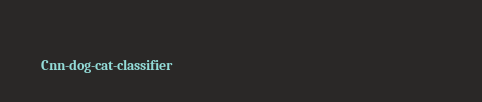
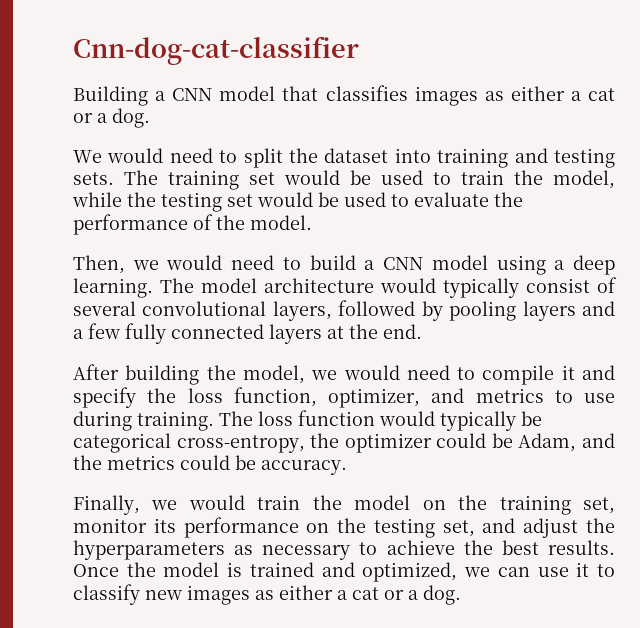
(173, 66) none -> [73,85,616,106] [73,108,150,128] [73,148,615,168] [73,170,615,190] [72,192,523,212] [73,214,312,235] [73,255,616,275] [73,277,617,298] [73,300,616,321] [73,323,422,344] [73,364,616,385] [73,387,615,408] [73,410,542,431] [73,433,615,453] [73,455,347,475] [73,495,616,515] [73,517,615,538] [73,540,616,560] [73,562,616,582] [73,584,461,605] // Building a CNN model that classifies images as either a cat or a dog. // We would need to split the dataset into training and testing sets. The training set would be used to train the model, while the testing set would be used to evaluate the performance of the model. // Then, we would need to build a CNN model using a deep learning. The model architecture would typically consist of several convolutional layers, followed by pooling layers and a few fully connected layers at the end. // After building the model, we would need to compile it and specify the loss function, optimizer, and metrics to use during training. The loss function would typically be categorical cross-entropy, the optimizer could be Adam, and the metrics could be accuracy. // Finally, we would train the model on the training set, monitor its performance on the testing set, and adjust the hyperparameters as necessary to achieve the best results. Once the model is trained and optimized, we can use it to classify new images as either a cat or a dog.

